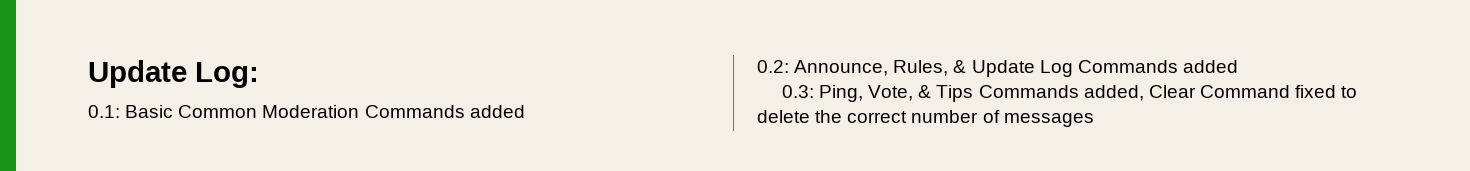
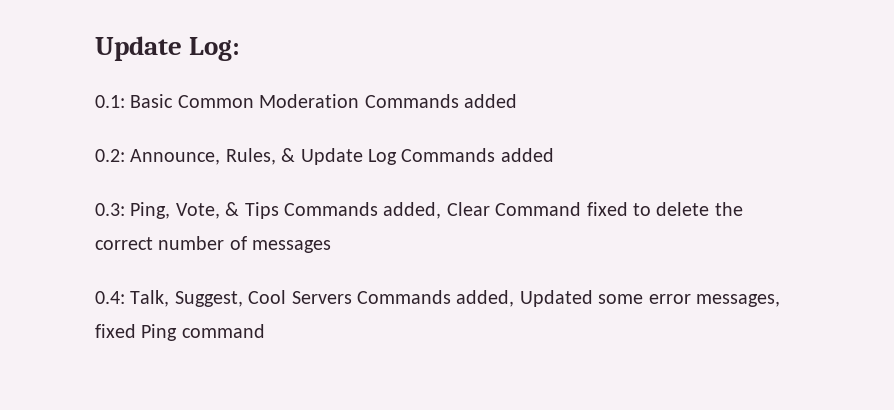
(1094, 120) none -> [95,290,780,307] [95,324,265,341] // 0.4: Talk, Suggest, Cool Servers Commands added, Updated some error messages, fixed Ping command

